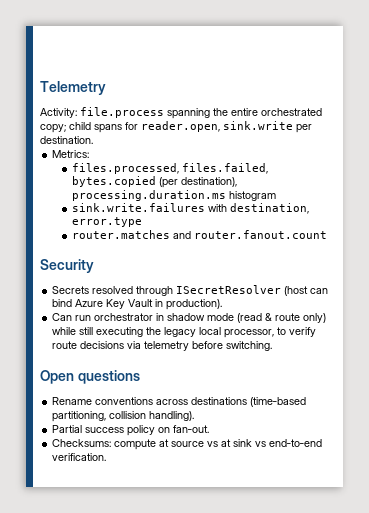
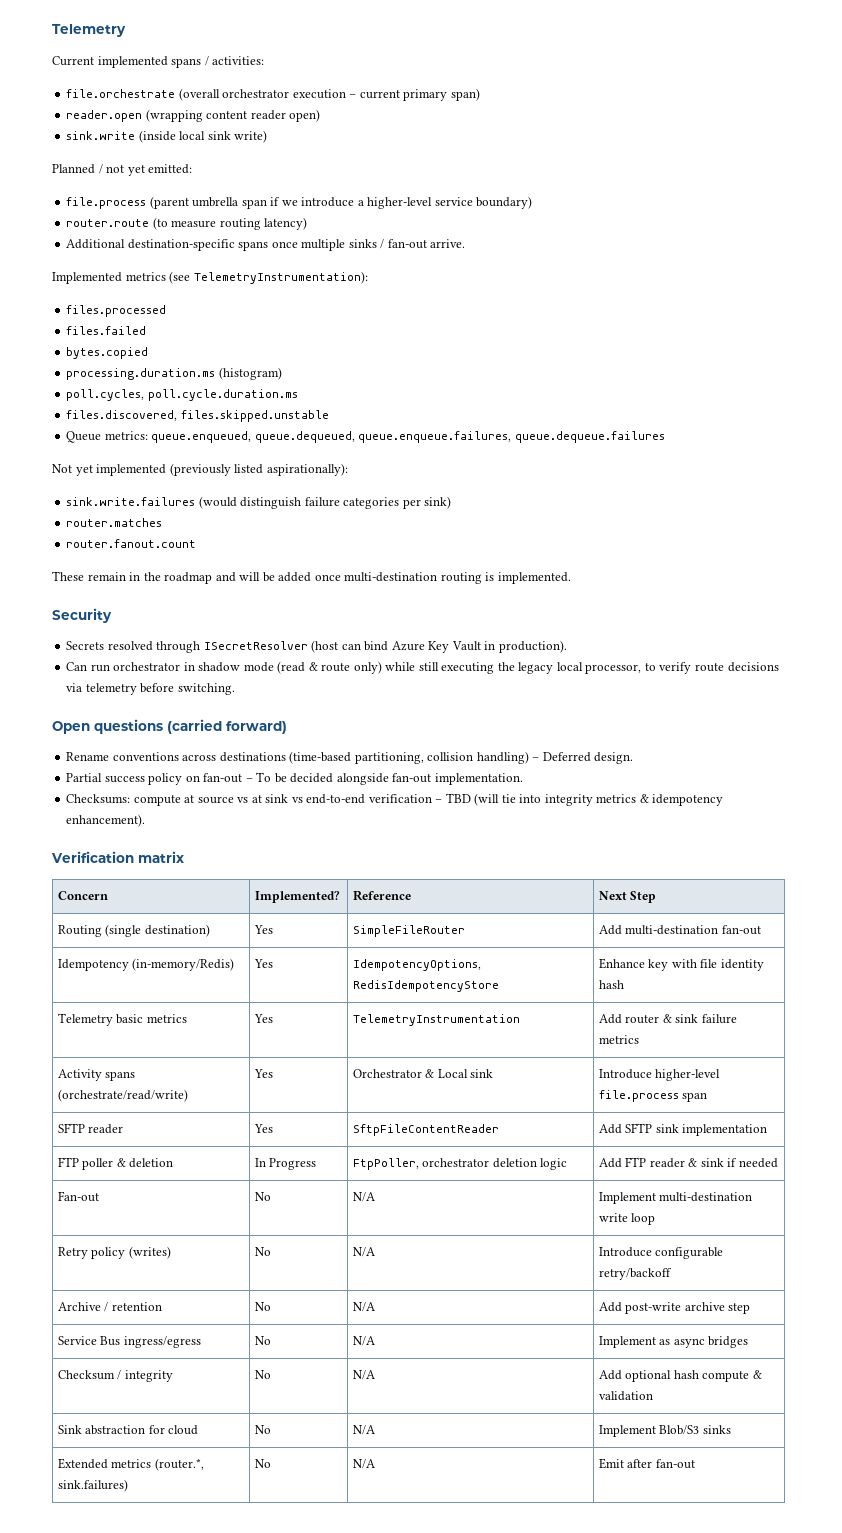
[40,107,322,119] [40,121,312,133] [40,136,93,144] [52,150,90,158] [72,163,269,174] [72,176,238,188] [72,190,277,201] [72,203,310,214] [72,217,143,227] [72,230,328,239] Activity: file.process spanning the entire orchestrated copy; child spans for reader.open, sink.write per destination. // Metrics: // files.processed, files.failed, bytes.copied (per destination), processing.duration.ms histogram // sink.write.failures with destination, error.type // router.matches and router.fanout.count -> [52,56,265,68] [66,88,480,101] [66,109,321,122] [66,130,268,143] [52,164,193,176] [66,196,533,209] [66,217,308,230] [66,239,466,251] [52,271,368,284] [66,305,167,317] [66,326,147,335] [66,347,149,359] [66,367,282,380] [66,389,298,401] [66,410,329,422] [66,431,665,443] [52,463,348,476] [66,496,452,509] [66,518,163,527] [66,539,197,548] [52,571,571,584] Current implemented spans / activities: // file.orchestrate (overall orchestrator execution – current primary span) // reader.open (wrapping content reader open) // sink.write (inside local sink write) // Planned / not yet emitted: // file.process (parent umbrella span if we introduce a higher-level service boundary) // router.route (to measure routing latency) // Additional destination-specific spans once multiple sinks / fan-out arrive. // Implemented metrics (see TelemetryInstrumentation): // files.processed // files.failed // bytes.copied // processing.duration.ms (histogram) // poll.cycles, poll.cycle.duration.ms // files.discovered, files.skipped.unstable // Queue metrics: queue.enqueued, queue.dequeued, queue.enqueue.failures, queue.dequeue.failures // Not yet implemented (previously listed aspirationally): // sink.write.failures (would distinguish failure categories per sink) // router.matches // router.fanout.count // These remain in the roadmap and will be added once multi-destination routing is implemented.
(140, 377) none -> [167,719,287,734] (carried forward)
[149,411,195,421] handling). -> [476,751,634,764] handling) – Deferred design.
[173,425,210,433] fan‑out. -> [203,772,523,785] fan‑out – To be decided alongside fan‑out implementation.
[52,453,107,461] verification. -> [368,793,724,806] [66,814,146,827] [51,851,184,863] [57,891,108,900] [254,891,340,903] [352,890,411,901] [598,891,657,903] [57,924,210,937] [253,925,273,934] [352,925,465,937] [598,925,761,935] [57,958,235,971] [253,959,273,968] [352,959,481,971] [352,980,499,992] [598,958,764,971] [598,980,624,989] [57,1013,187,1026] [253,1014,273,1023] [352,1014,520,1026] [598,1014,737,1024] [598,1035,639,1044] [57,1069,136,1081] [57,1089,188,1102] [253,1069,273,1078] [352,1069,494,1078] [598,1069,721,1081] [598,1090,708,1102] [57,1123,124,1134] [253,1124,273,1133] [352,1124,499,1136] [598,1123,768,1136] [57,1157,174,1170] [254,1158,317,1170] [352,1158,568,1170] [598,1157,778,1168] [57,1191,99,1202] [254,1192,271,1201] [352,1192,375,1202] [598,1192,753,1204] [598,1213,656,1225] [57,1246,171,1259] [254,1247,271,1256] [352,1247,375,1257] [598,1247,724,1259] [598,1268,672,1280] [57,1302,162,1312] [254,1302,271,1311] [352,1302,375,1312] [598,1302,751,1314] [57,1336,201,1348] [254,1336,271,1345] [352,1336,375,1346] [598,1336,749,1348] [57,1370,173,1382] [254,1370,271,1379] [352,1370,375,1380] [598,1370,762,1382] [598,1391,653,1401] [57,1425,199,1435] [254,1425,271,1434] [352,1425,375,1435] [598,1425,731,1437] [57,1458,204,1471] [57,1479,128,1492] [254,1459,271,1468] [352,1459,375,1469] [598,1458,695,1469] verification – TBD (will tie into integrity metrics & idempotency enhancement). // Verification matrix // Concern | Implemented? | Reference | Next Step // Routing (single destination) | Yes | SimpleFileRouter | Add multi-destination fan-out // Idempotency (in-memory/Redis) | Yes | IdempotencyOptions, RedisIdempotencyStore | Enhance key with file identity hash // Telemetry basic metrics | Yes | TelemetryInstrumentation | Add router & sink failure metrics // Activity spans (orchestrate/read/write) | Yes | Orchestrator & Local sink | Introduce higher-level file.process span // SFTP reader | Yes | SftpFileContentReader | Add SFTP sink implementation // FTP poller & deletion | In Progress | FtpPoller, orchestrator deletion logic | Add FTP reader & sink if needed // Fan-out | No | N/A | Implement multi-destination write loop // Retry policy (writes) | No | N/A | Introduce configurable retry/backoff // Archive / retention | No | N/A | Add post-write archive step // Service Bus ingress/egress | No | N/A | Implement as async bridges // Checksum / integrity | No | N/A | Add optional hash compute & validation // Sink abstraction for cloud | No | N/A | Implement Blob/S3 sinks // Extended metrics (router.*, sink.failures) | No | N/A | Emit after fan-out

